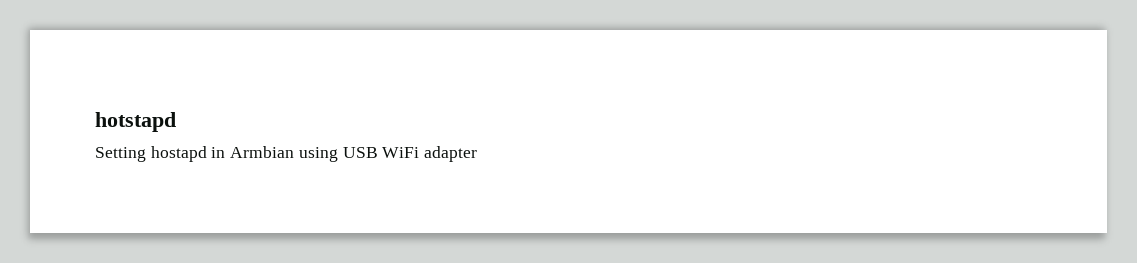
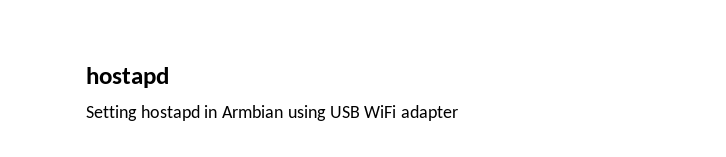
[95,112,176,132] hotstapd -> [86,67,169,88] hostapd

